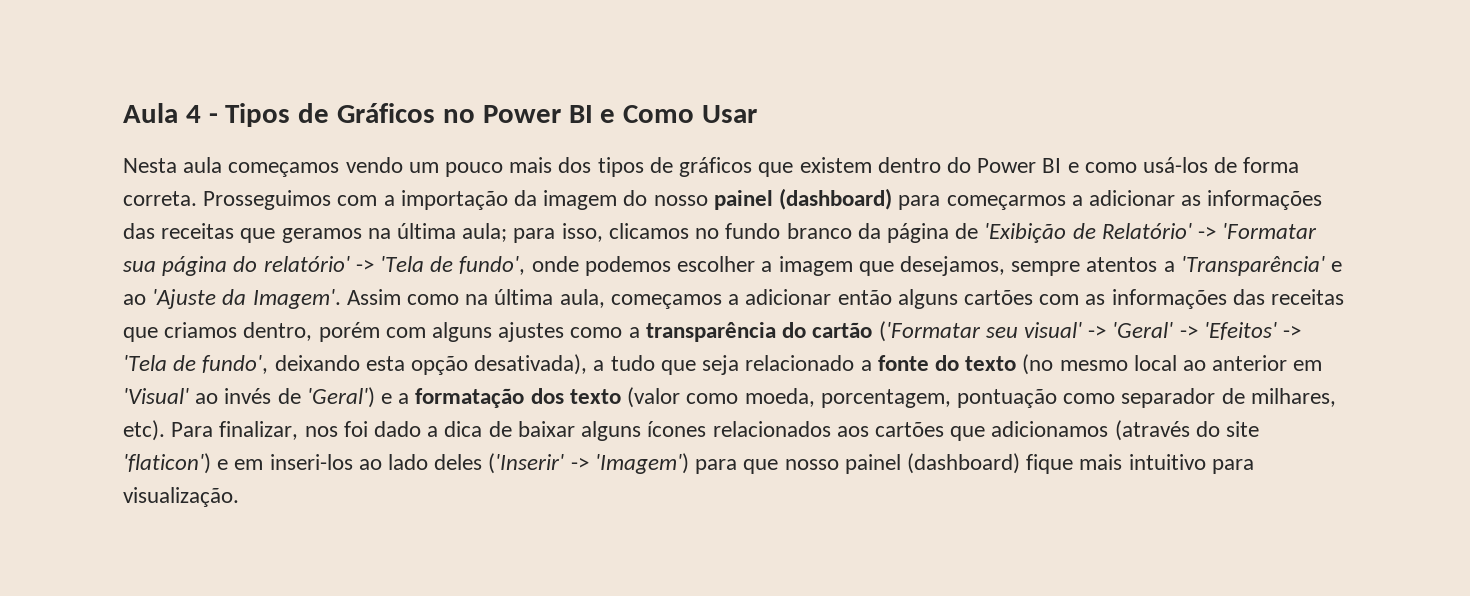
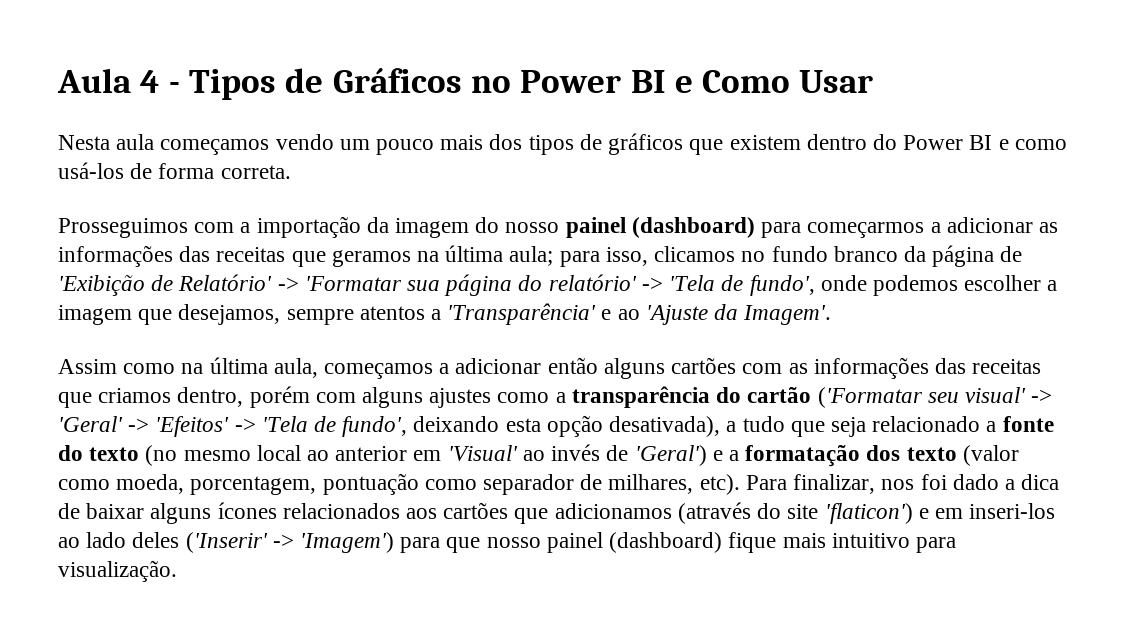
(197, 198) none -> (291, 172) //
(341, 299) none -> (832, 315) //

